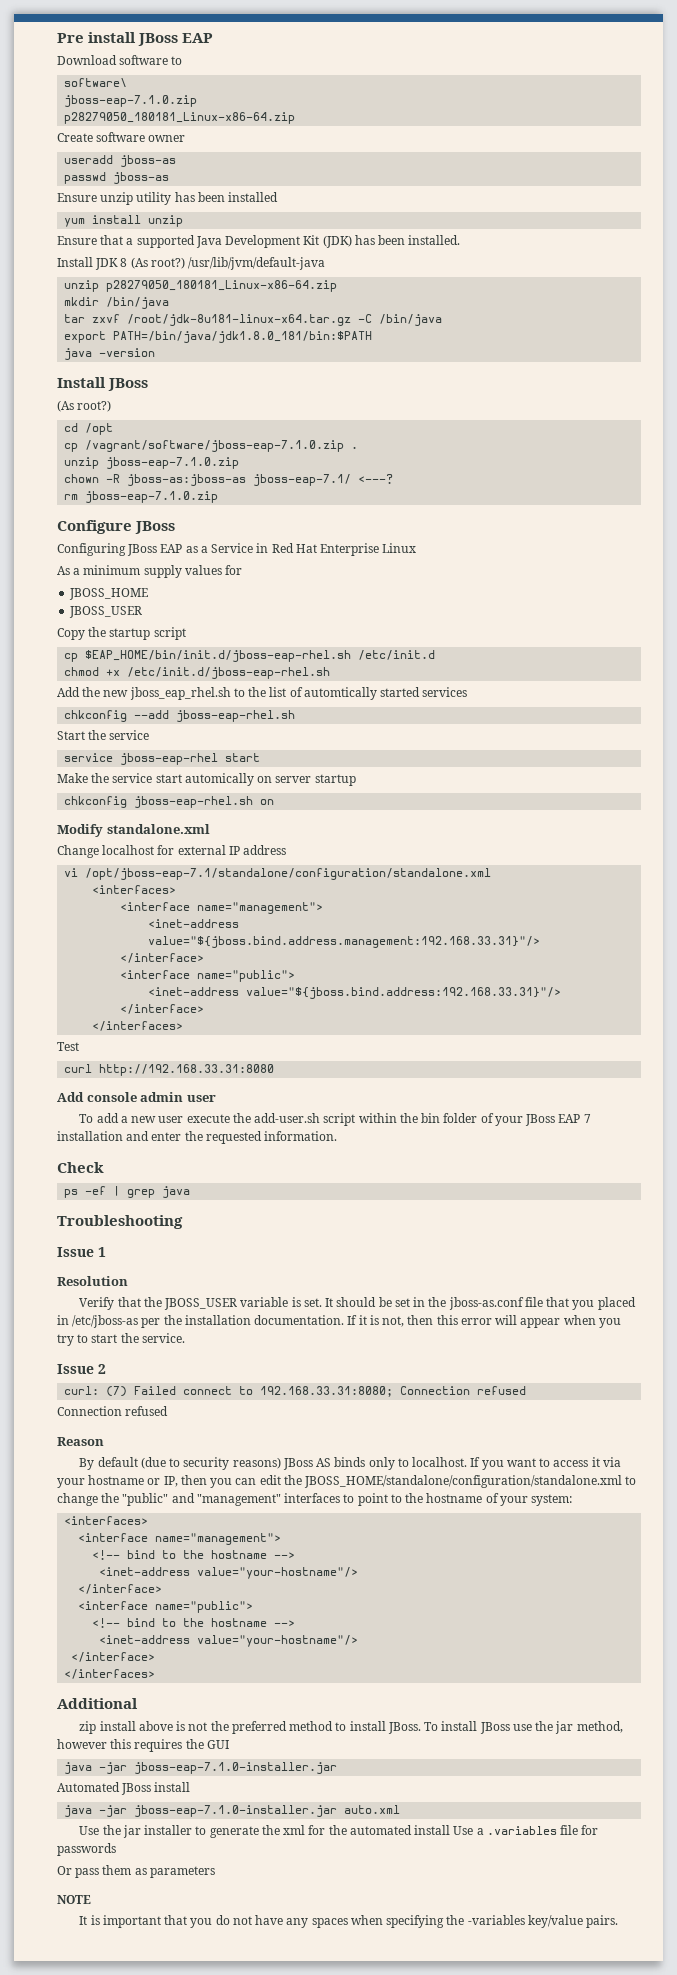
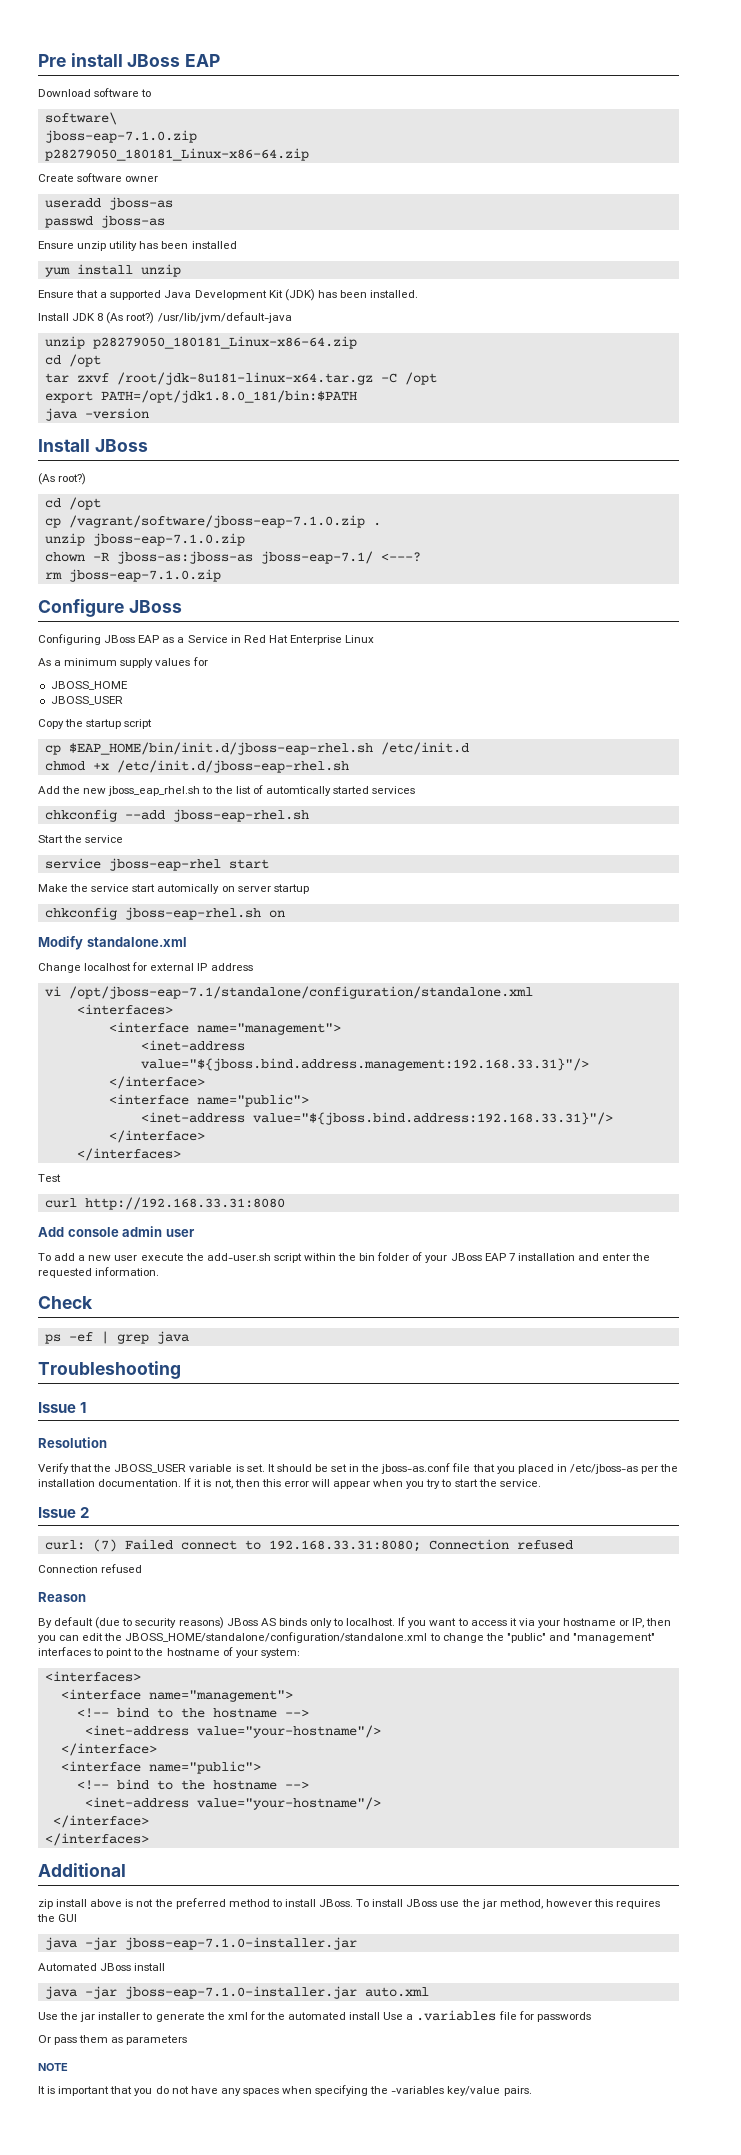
[64,297,170,309] mkdir /bin/java -> [44,354,101,367] cd /opt
[379,314,443,326] /bin/java -> [404,372,437,385] /opt
[113,331,373,343] PATH=/bin/java/jdk1.8.0_181/bin:$PATH -> [100,390,357,403] PATH=/opt/jdk1.8.0_181/bin:$PATH

